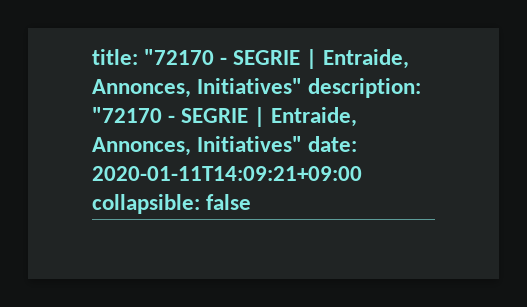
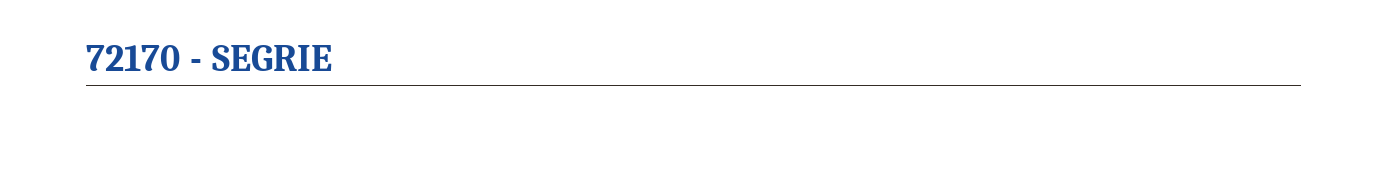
[92,49,410,69] [92,78,422,98] [92,107,358,127] [92,136,358,156] [92,166,362,181] [92,194,252,214] title: "72170 - SEGRIE | Entraide, Annonces, Initiatives" description: "72170 - SEGRIE | Entraide, Annonces, Initiatives" date: 2020-01-11T14:09:21+09:00 collapsible: false -> [86,45,333,71] 72170 - SEGRIE

